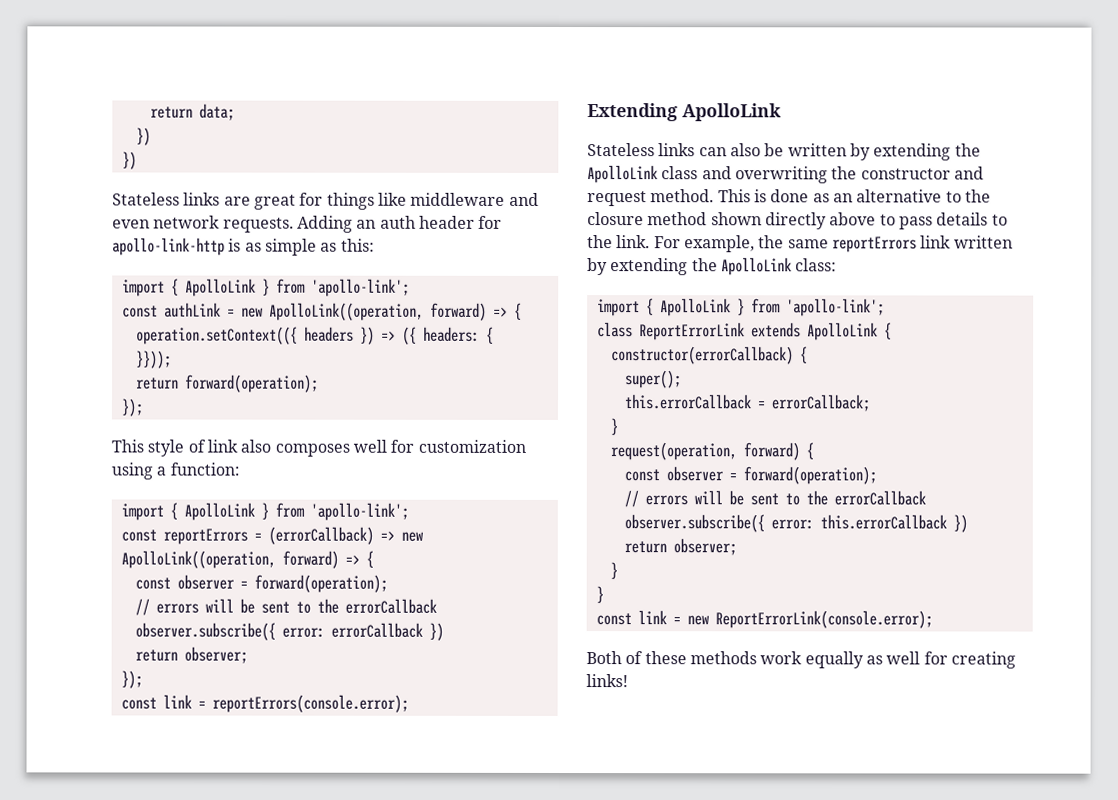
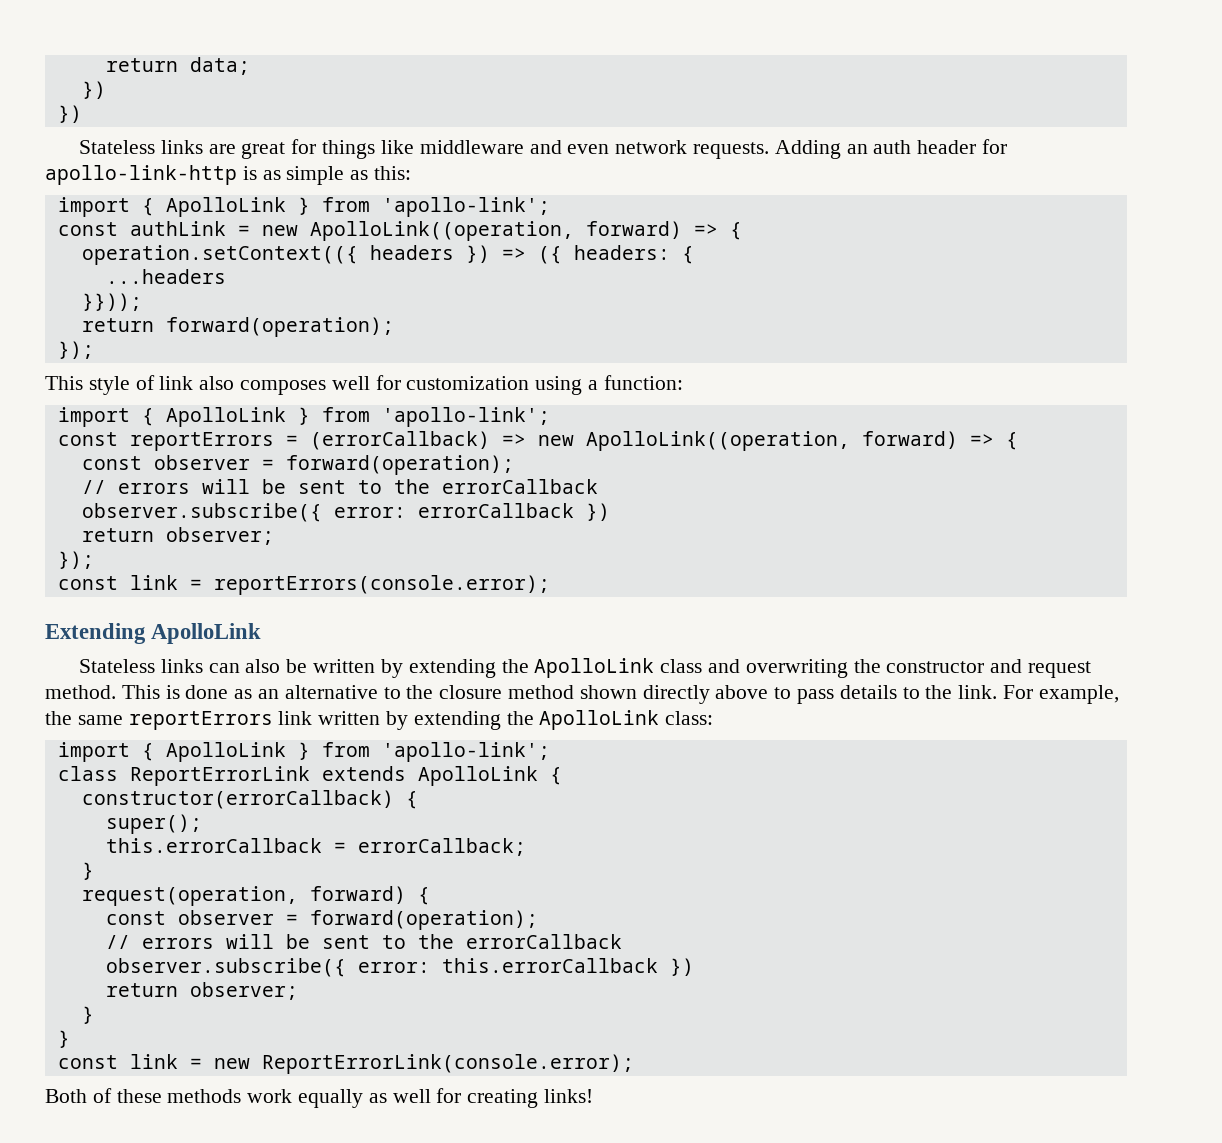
(494, 335) none -> [105,269,226,284] // ...headers

